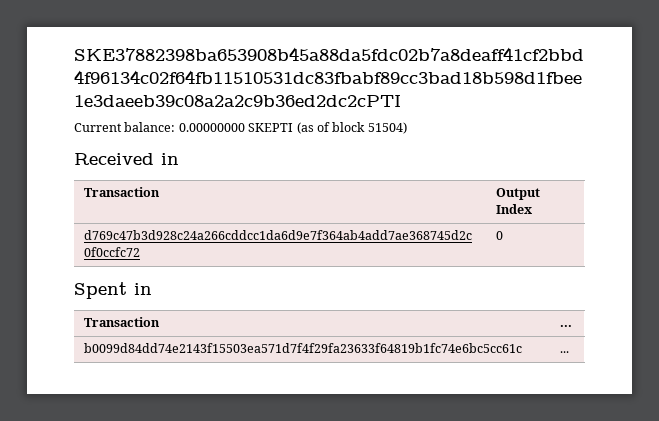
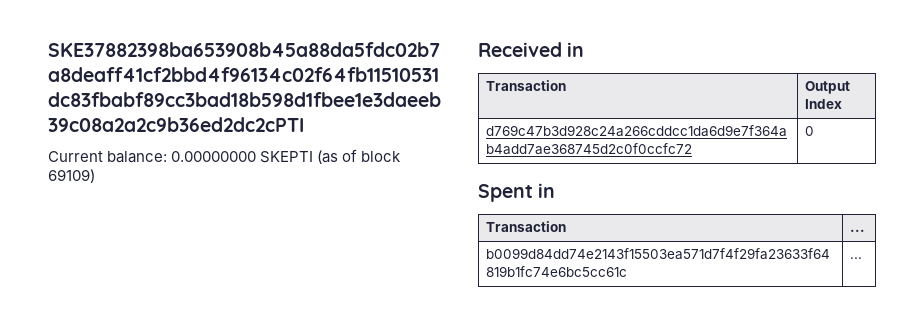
[367,122,407,134] 51504) -> [48,169,95,183] 69109)

